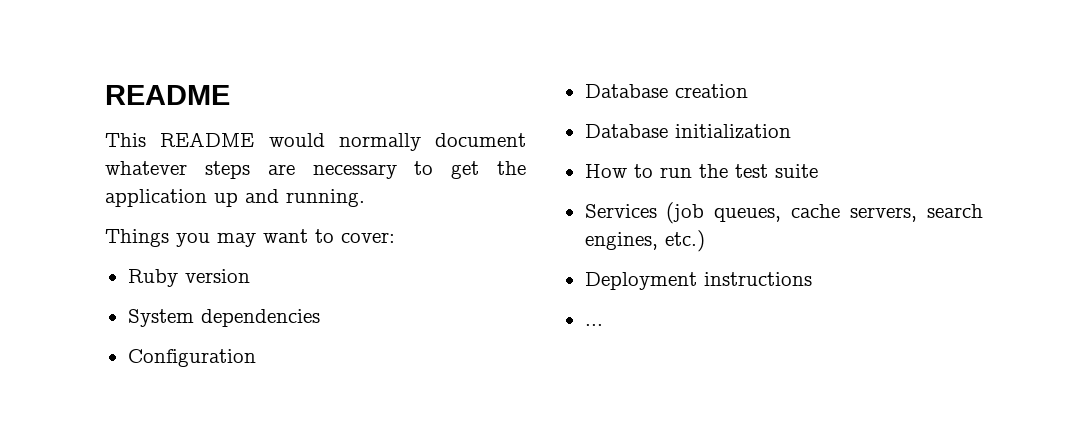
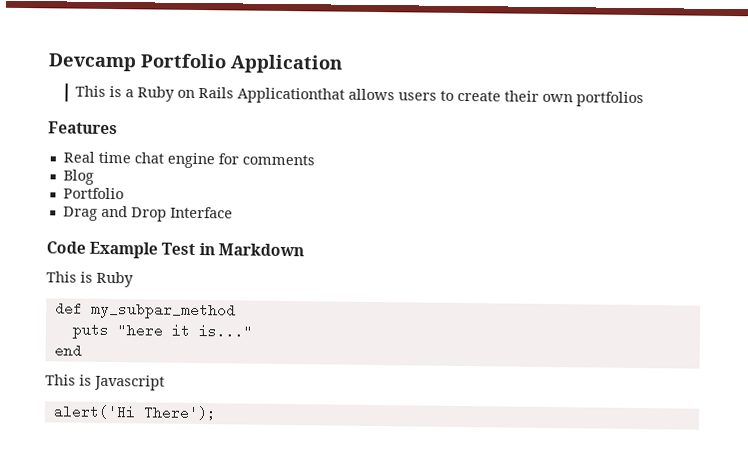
[105,85,230,105] [105,132,526,151] [105,161,526,179] [105,189,365,207] [105,229,395,247] [127,269,250,287] [127,309,320,327] [127,349,256,367] [584,84,748,98] [584,124,791,139] [584,164,818,178] [584,202,983,224] [584,230,705,252] [584,272,812,290] [584,324,603,326] README // This README would normally document whatever steps are necessary to get the application up and running. // Things you may want to cover: // Ruby version // System dependencies // Configuration // Database creation // Database initialization // How to run the test suite // Services (job queues, cache servers, search engines, etc.) // Deployment instructions // ... -> [48,53,343,74] [75,85,645,108] [48,121,118,135] [62,151,315,169] [62,169,94,185] [62,187,124,200] [62,205,233,222] [46,241,304,259] [46,271,134,288] [54,301,236,320] [71,323,253,339] [53,343,82,358] [45,374,165,391] [52,404,217,421] Devcamp Portfolio Application // This is a Ruby on Rails Applicationthat allows users to create their own portfolios // Features // Real time chat engine for comments // Blog // Portfolio // Drag and Drop Interface // Code Example Test in Markdown // This is Ruby // def my_subpar_method // puts "here it is..." // end // This is Javascript // alert('Hi There');

